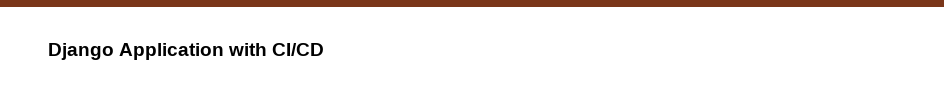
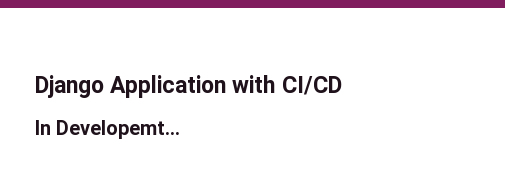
(325, 49) none -> [35,120,181,139] // In Developemt...

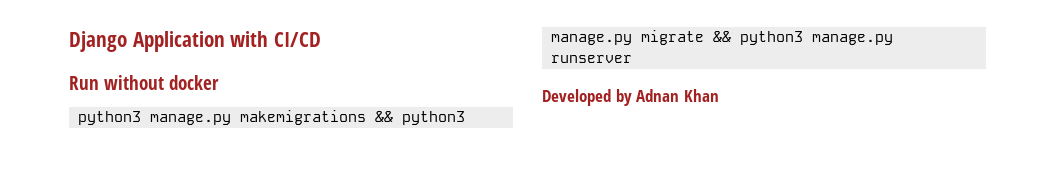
[35,120,181,139] In Developemt... -> [69,75,220,90] [78,110,465,125] [551,30,893,45] [551,55,632,63] [542,89,719,106] Run without docker // python3 manage.py makemigrations && python3 manage.py migrate && python3 manage.py runserver // Developed by Adnan Khan

